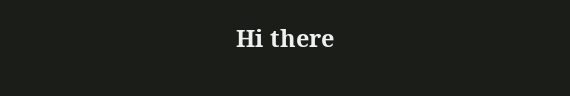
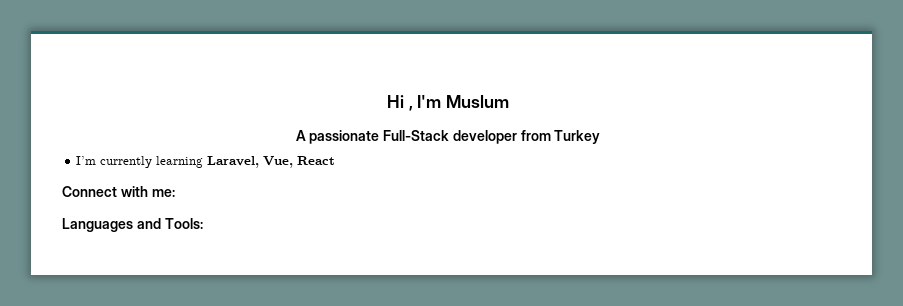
[269,29,334,47] there -> [408,95,510,111] [295,130,601,144] [76,156,336,168] [62,186,175,197] [62,218,203,232] , I'm Muslum // A passionate Full-Stack developer from Turkey // I’m currently learning Laravel, Vue, React // Connect with me: // Languages and Tools:

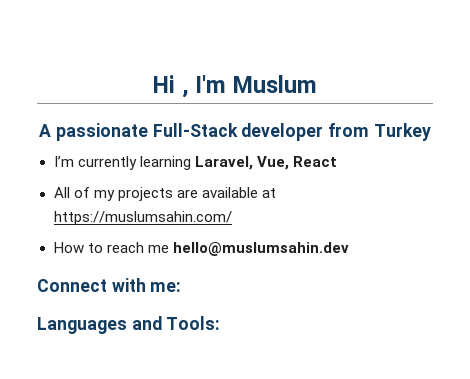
(336, 160) none -> [53,187,276,201] [53,211,232,225] [53,242,349,256] // All of my projects are available at https://muslumsahin.com/ // How to reach me hello@muslumsahin.dev

